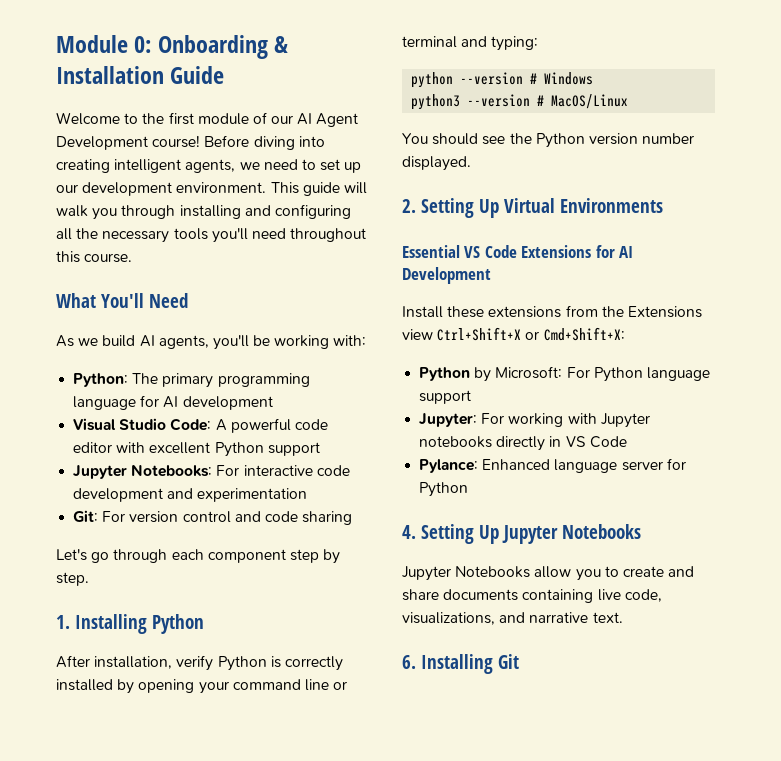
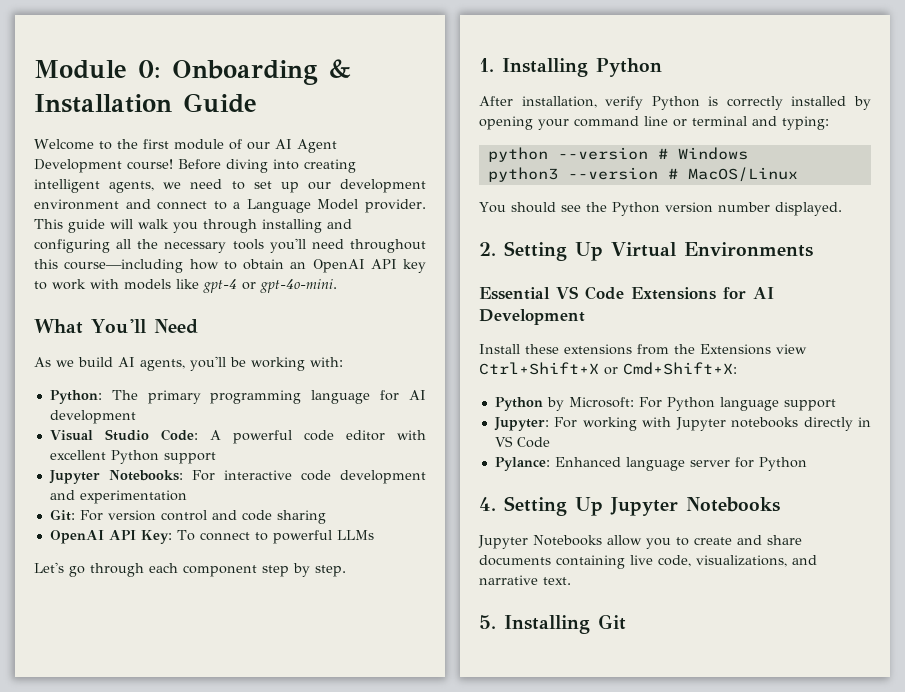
[176,182,267,193] environment. -> [34,199,426,213] environment and connect to a Language Model provider.
[84,253,133,263] course. -> [64,259,426,273] [34,279,337,293] course—including how to obtain an OpenAI API key to work with models like gpt-4 or gpt-4o-mini.
(353, 518) none -> [49,530,374,544] // OpenAI API Key: To connect to powerful LLMs
[402,655,416,669] 6. -> [479,615,496,629] 5.

